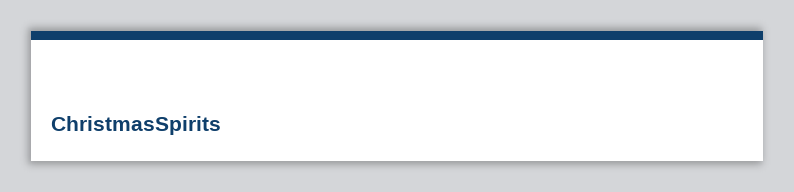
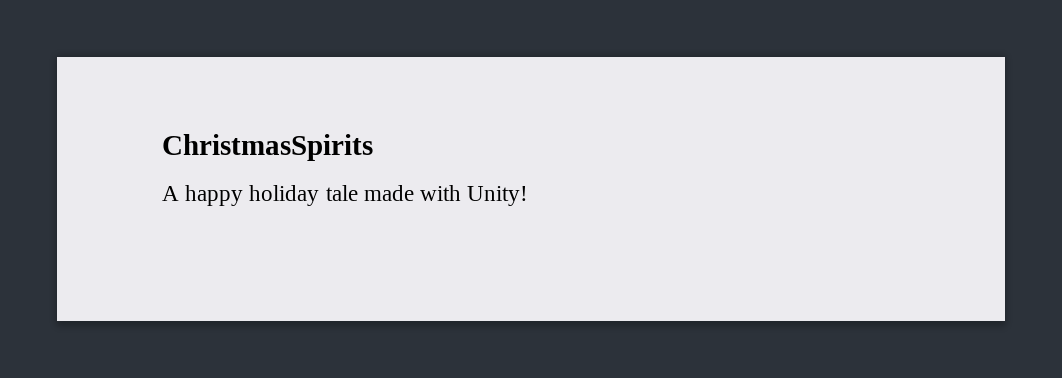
(221, 125) none -> [162,185,529,206] // A happy holiday tale made with Unity!

